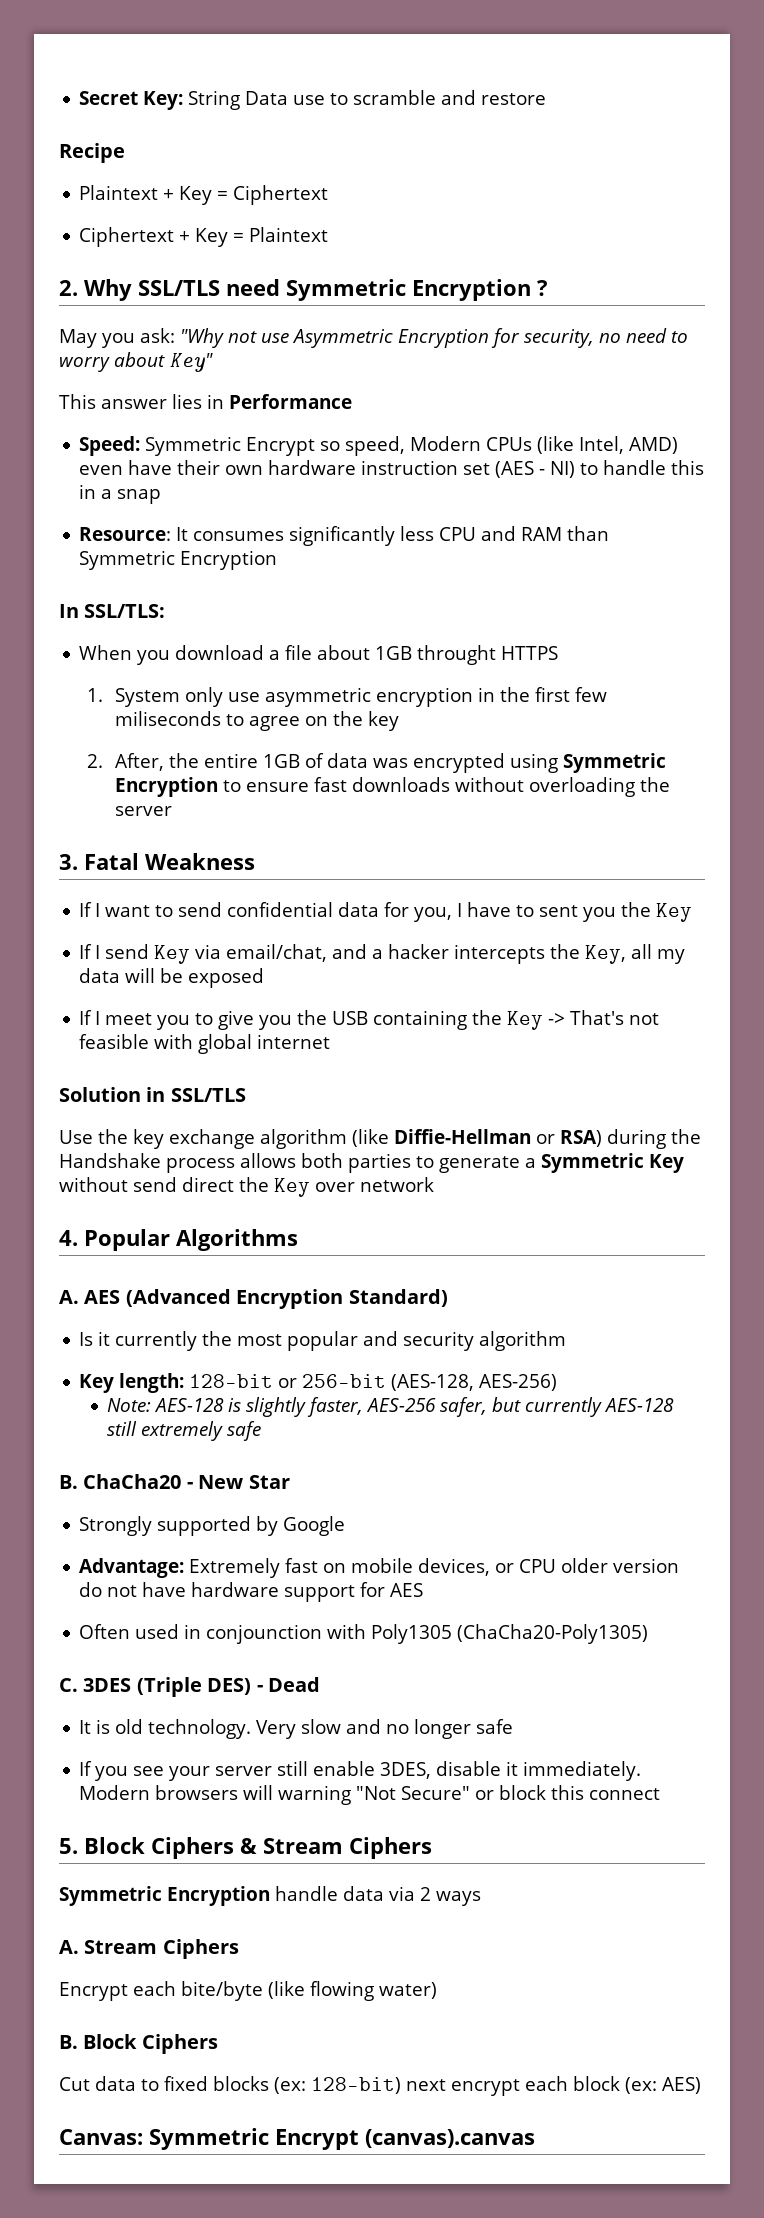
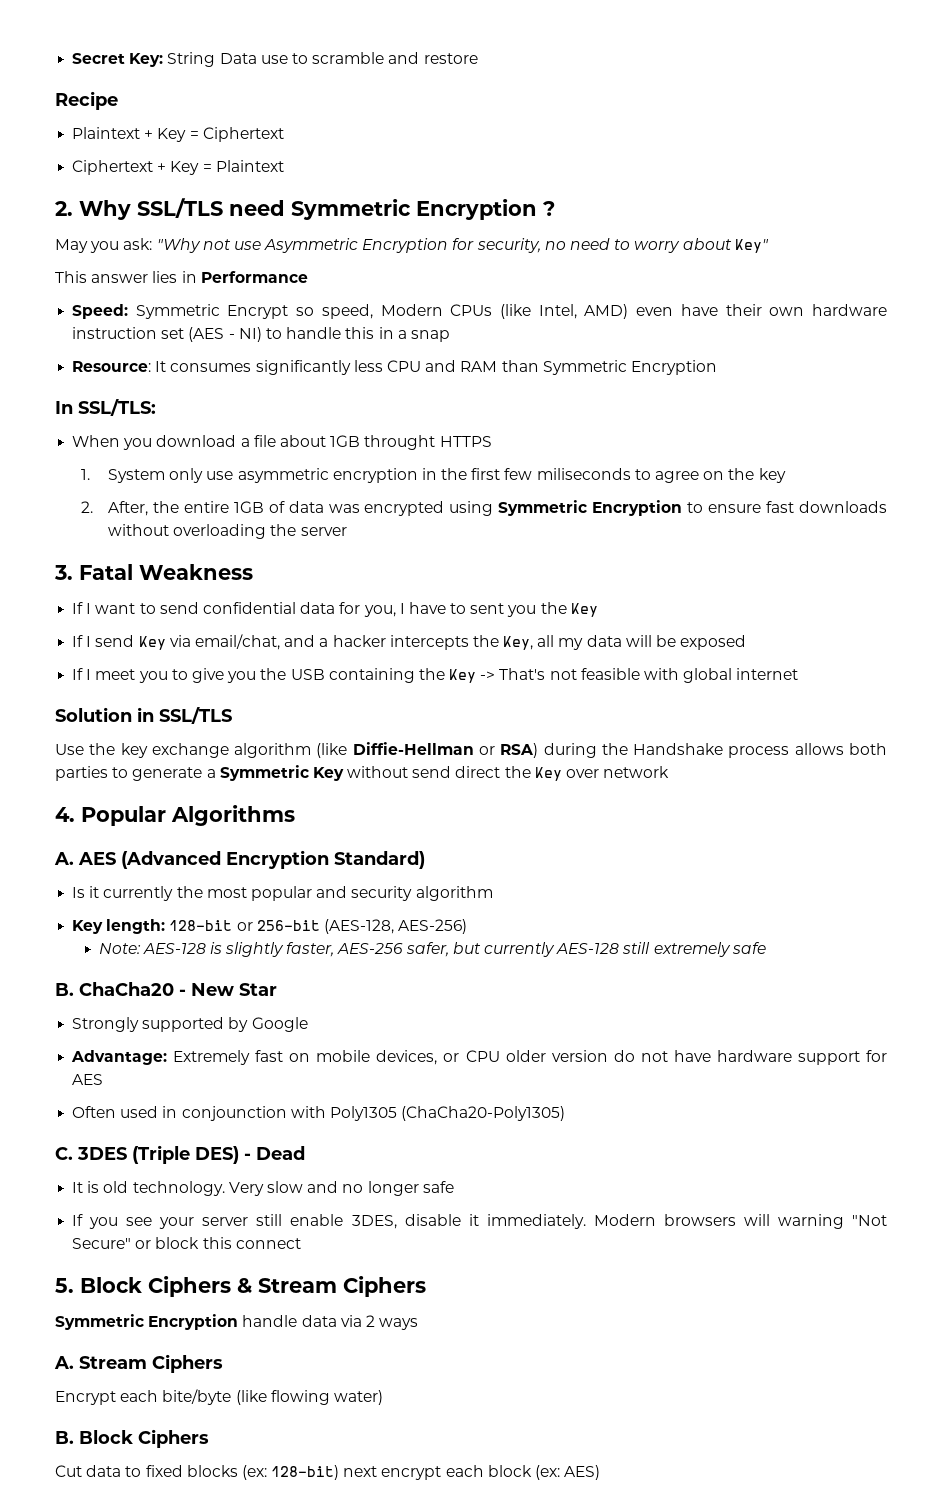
[59,2128,535,2150] // Canvas: Symmetric Encrypt (canvas).canvas -> (601, 1472) none

